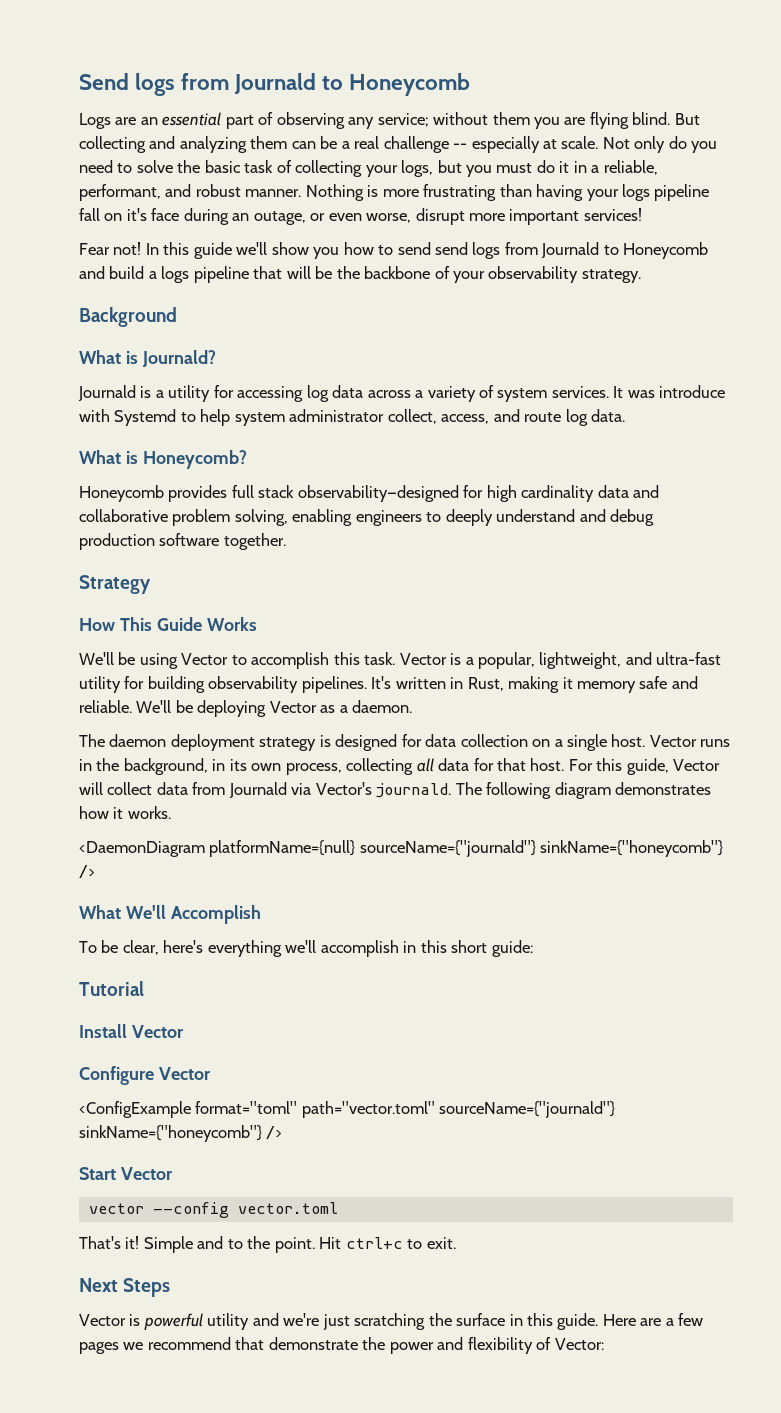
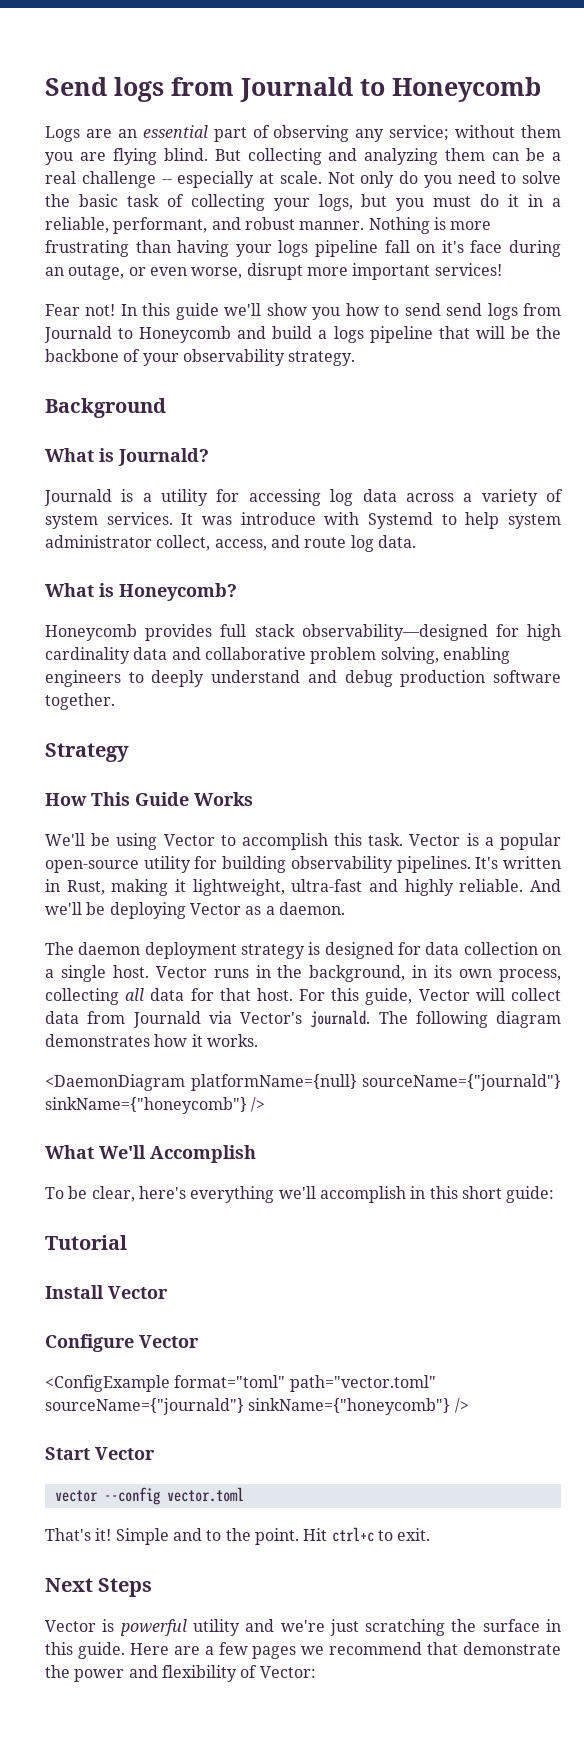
[478,652,722,669] popular, lightweight, and ultra-fast -> [500,833,561,850] [45,860,139,873] popular open-source
[577,676,698,693] [79,700,172,713] memory safe and reliable. We'll -> [192,879,561,896] [45,902,82,915] lightweight, ultra-fast and highly reliable. And we'll

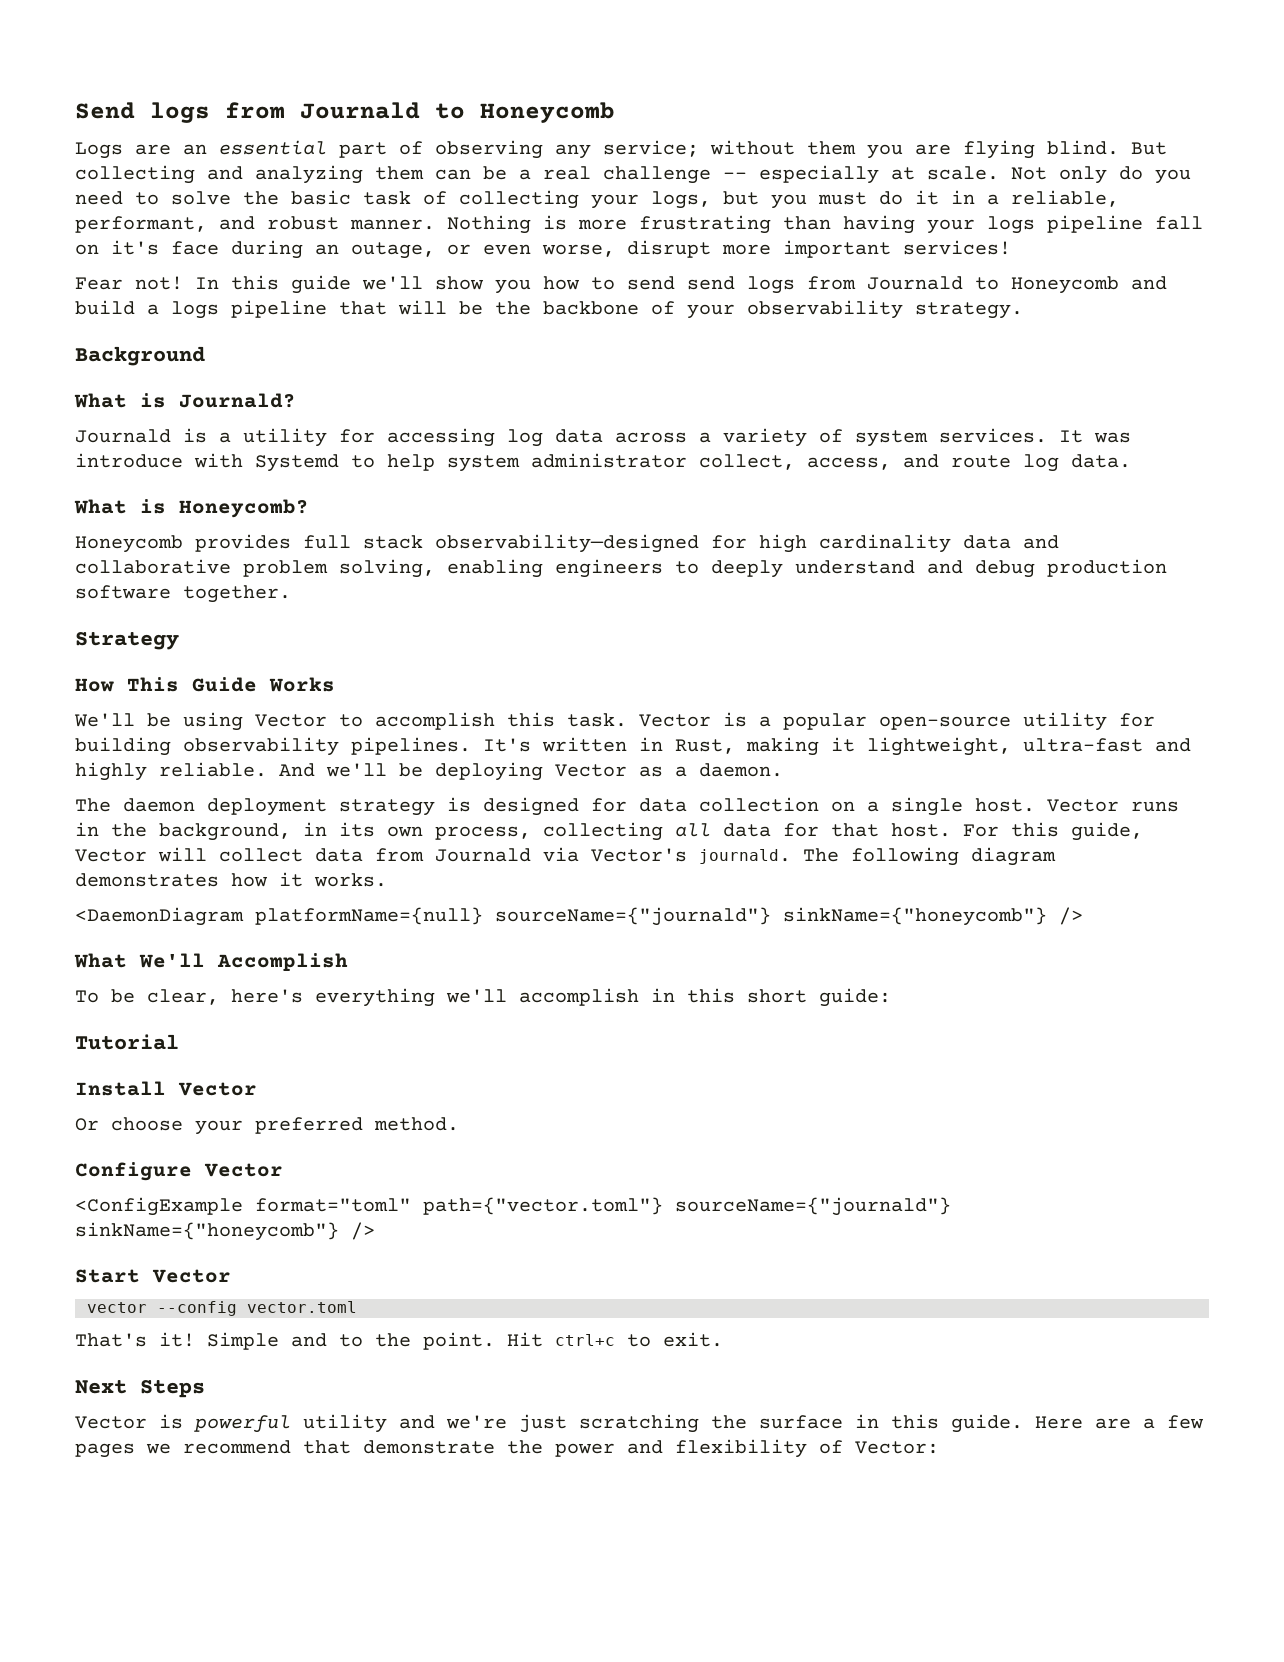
(168, 1292) none -> [75,1117,459,1135] // Or choose your preferred method.
[289,1375,436,1392] path="vector.toml" -> [423,1197,663,1215] path={"vector.toml"}

